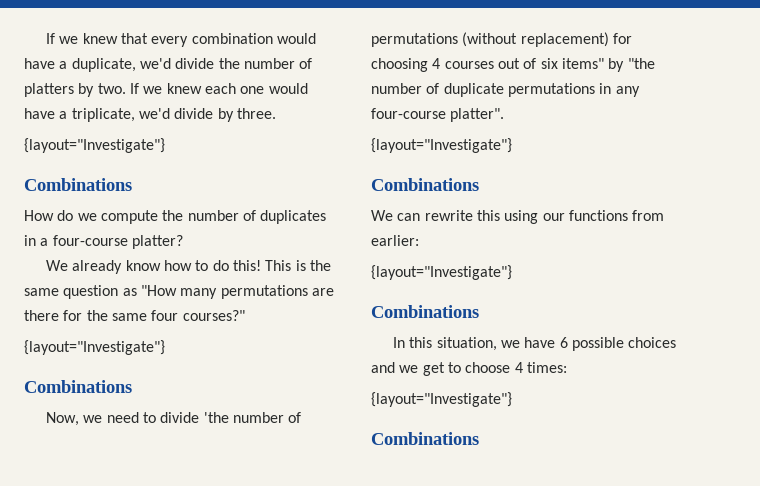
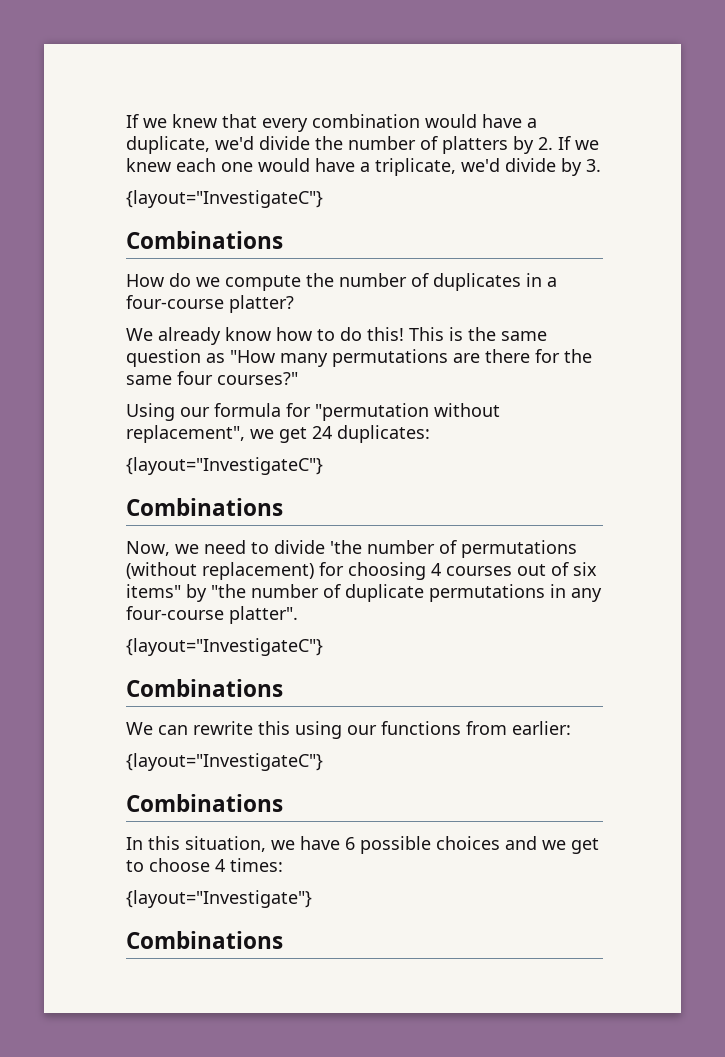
[97,83,126,94] two. -> [538,137,553,150] 2.
[236,108,276,119] [24,138,165,153] three. // {layout="Investigate"} -> [586,159,601,172] [126,190,323,208] 3. // {layout="InvestigateC"}
[24,340,165,355] {layout="Investigate"} -> [126,403,500,421] [126,425,430,443] [126,457,323,475] Using our formula for "permutation without replacement", we get 24 duplicates: // {layout="InvestigateC"}
[371,138,512,153] {layout="Investigate"} -> [126,638,323,656] {layout="InvestigateC"}
[371,265,512,280] {layout="Investigate"} -> [126,753,323,771] {layout="InvestigateC"}

